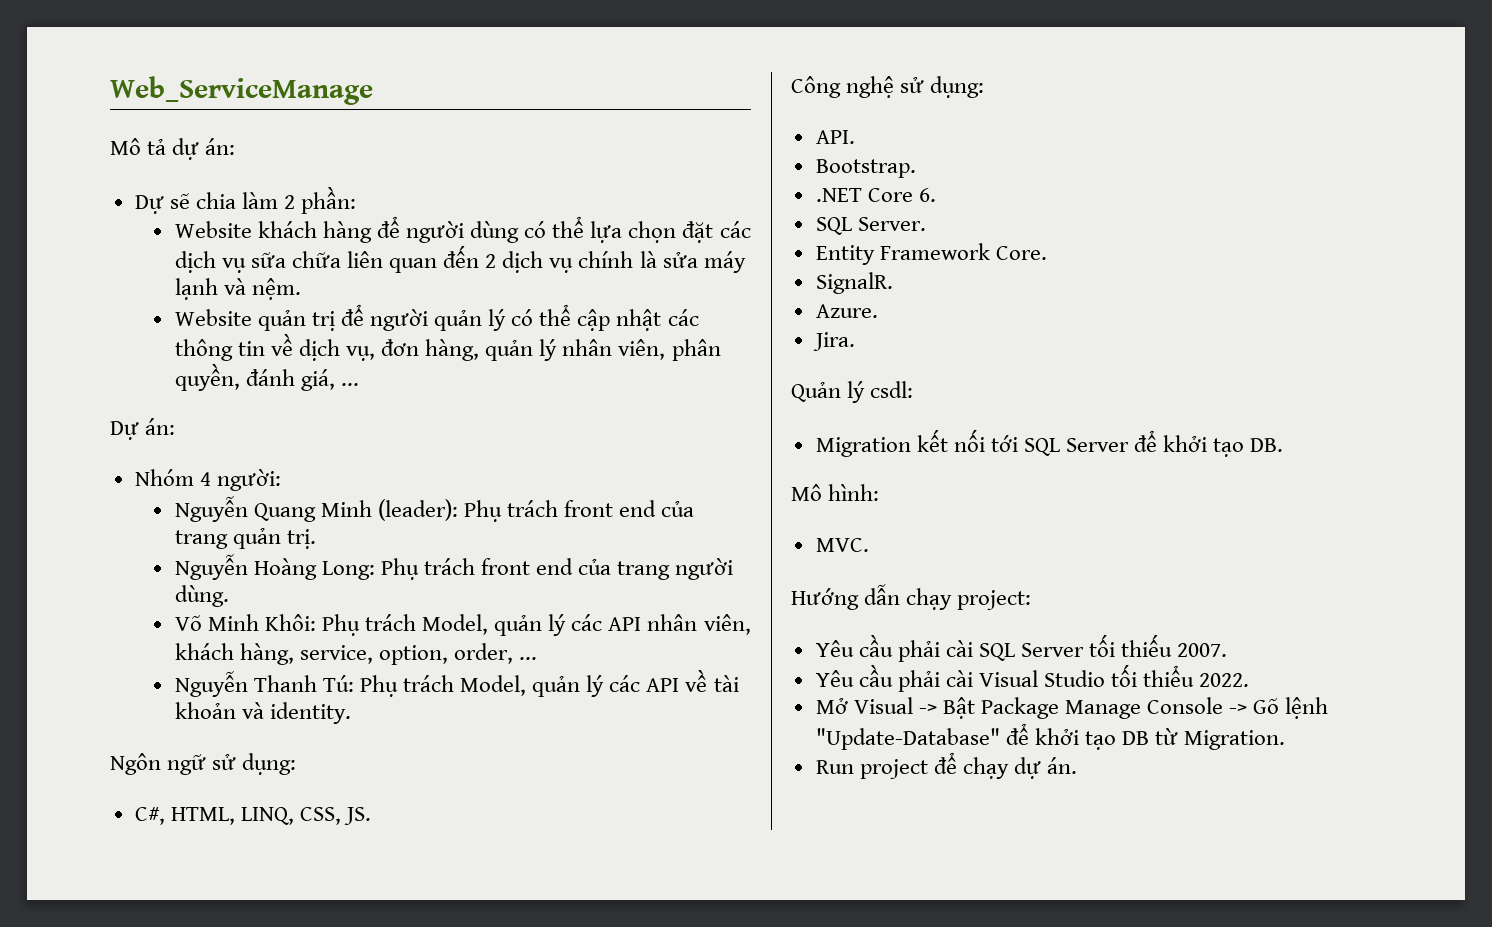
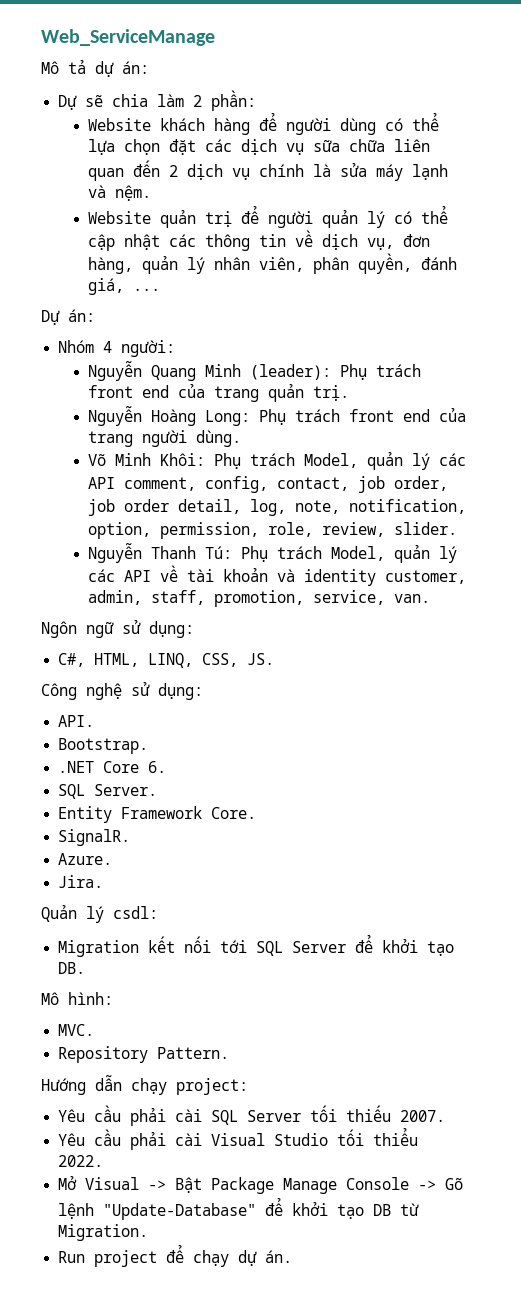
[647,614,751,635] [174,643,538,665] nhân viên, khách hàng, service, option, order, ... -> [123,476,448,493] [87,499,466,516] [87,522,457,539] comment, config, contact, job order, job order detail, log, note, notification, option, permission, role, review, slider.
[269,702,351,724] identity. -> [303,569,466,586] [87,590,430,607] identity customer, admin, staff, promotion, service, van.
(869, 545) none -> [58,1046,230,1063] // Repository Pattern.

